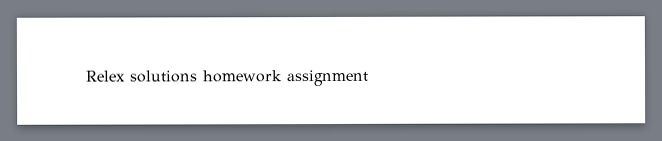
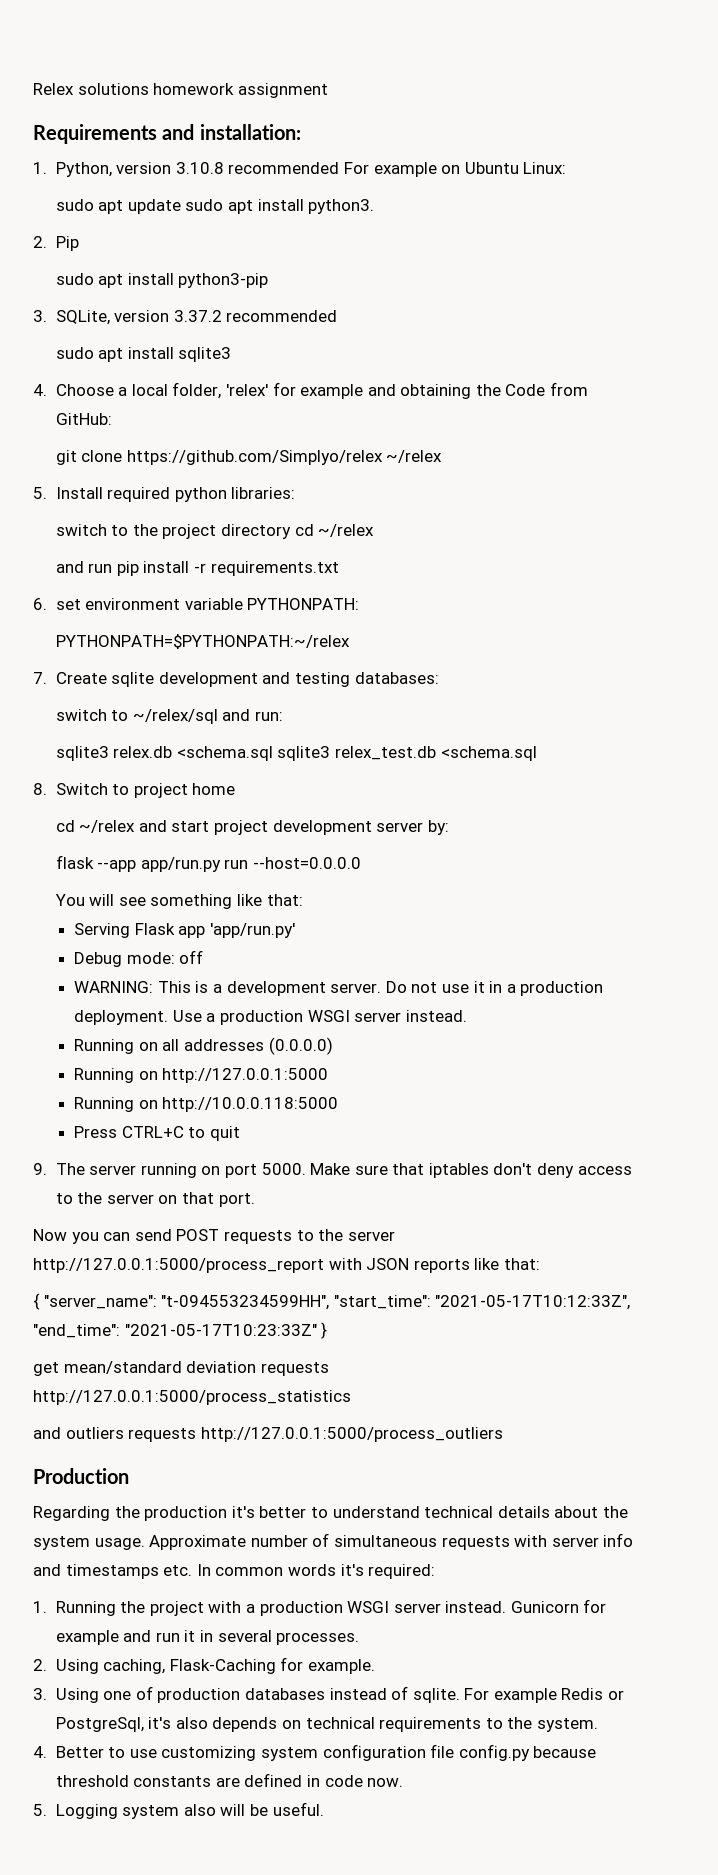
(369, 78) none -> [33,124,301,144] [33,162,567,177] [55,199,375,214] [33,236,79,251] [55,273,269,288] [33,310,338,325] [55,347,232,362] [33,382,589,399] [55,413,112,425] [55,450,443,465] [33,487,296,502] [55,524,375,539] [55,561,339,576] [33,598,360,610] [55,634,350,649] [33,672,439,687] [55,709,283,724] [55,746,537,761] [33,783,236,798] [55,820,449,835] [55,855,361,872] [54,894,303,909] [74,923,296,938] [74,950,204,967] [74,981,604,996] [74,1010,467,1025] [74,1037,333,1055] [74,1068,329,1083] [74,1097,339,1112] [74,1126,241,1141] [33,1163,632,1178] [55,1192,255,1207] [33,1229,395,1244] [33,1258,540,1273] [33,1293,631,1310] [33,1322,328,1339] [33,1361,329,1376] [33,1390,351,1405] [33,1427,503,1442] [33,1468,129,1484] [33,1506,628,1521] [33,1533,634,1550] [33,1564,436,1579] [33,1599,607,1616] [55,1630,360,1645] [33,1657,375,1674] [33,1686,625,1703] [55,1717,598,1732] [33,1744,597,1761] [55,1773,404,1787] [33,1802,324,1819] // Requirements and installation: // 1. Python, version 3.10.8 recommended For example on Ubuntu Linux: // sudo apt update sudo apt install python3. // 2. Pip // sudo apt install python3-pip // 3. SQLite, version 3.37.2 recommended // sudo apt install sqlite3 // 4. Choose a local folder, 'relex' for example and obtaining the Code from GitHub: // git clone https://github.com/Simplyo/relex ~/relex // 5. Install required python libraries: // switch to the project directory cd ~/relex // and run pip install -r requirements.txt // 6. set environment variable PYTHONPATH: // PYTHONPATH=$PYTHONPATH:~/relex // 7. Create sqlite development and testing databases: // switch to ~/relex/sql and run: // sqlite3 relex.db <schema.sql sqlite3 relex_test.db <schema.sql // 8. Switch to project home // cd ~/relex and start project development server by: // flask --app app/run.py run --host=0.0.0.0 // You will see something like that: // Serving Flask app 'app/run.py' // Debug mode: off // WARNING: This is a development server. Do not use it in a production deployment. Use a production WSGI server instead. // Running on all addresses (0.0.0.0) // Running on http://127.0.0.1:5000 // Running on http://10.0.0.118:5000 // Press CTRL+C to quit // 9. The server running on port 5000. Make sure that iptables don't deny access to the server on that port. // Now you can send POST requests to the server http://127.0.0.1:5000/process_report with JSON reports like that: // { "server_name": "t-094553234599HH", "start_time": "2021-05-17T10:12:33Z", "end_time": "2021-05-17T10:23:33Z" } // get mean/standard deviation requests http://127.0.0.1:5000/process_statistics // and outliers requests http://127.0.0.1:5000/process_outliers // Production // Regarding the production it's better to understand technical details about the system usage. Approximate number of simultaneous requests with server info and timestamps etc. In common words it's required: // 1. Running the project with a production WSGI server instead. Gunicorn for example and run it in several processes. // 2. Using caching, Flask-Caching for example. // 3. Using one of production databases instead of sqlite. For example Redis or PostgreSql, it's also depends on technical requirements to the system. // 4. Better to use customizing system configuration file config.py because threshold constants are defined in code now. // 5. Logging system also will be useful.

